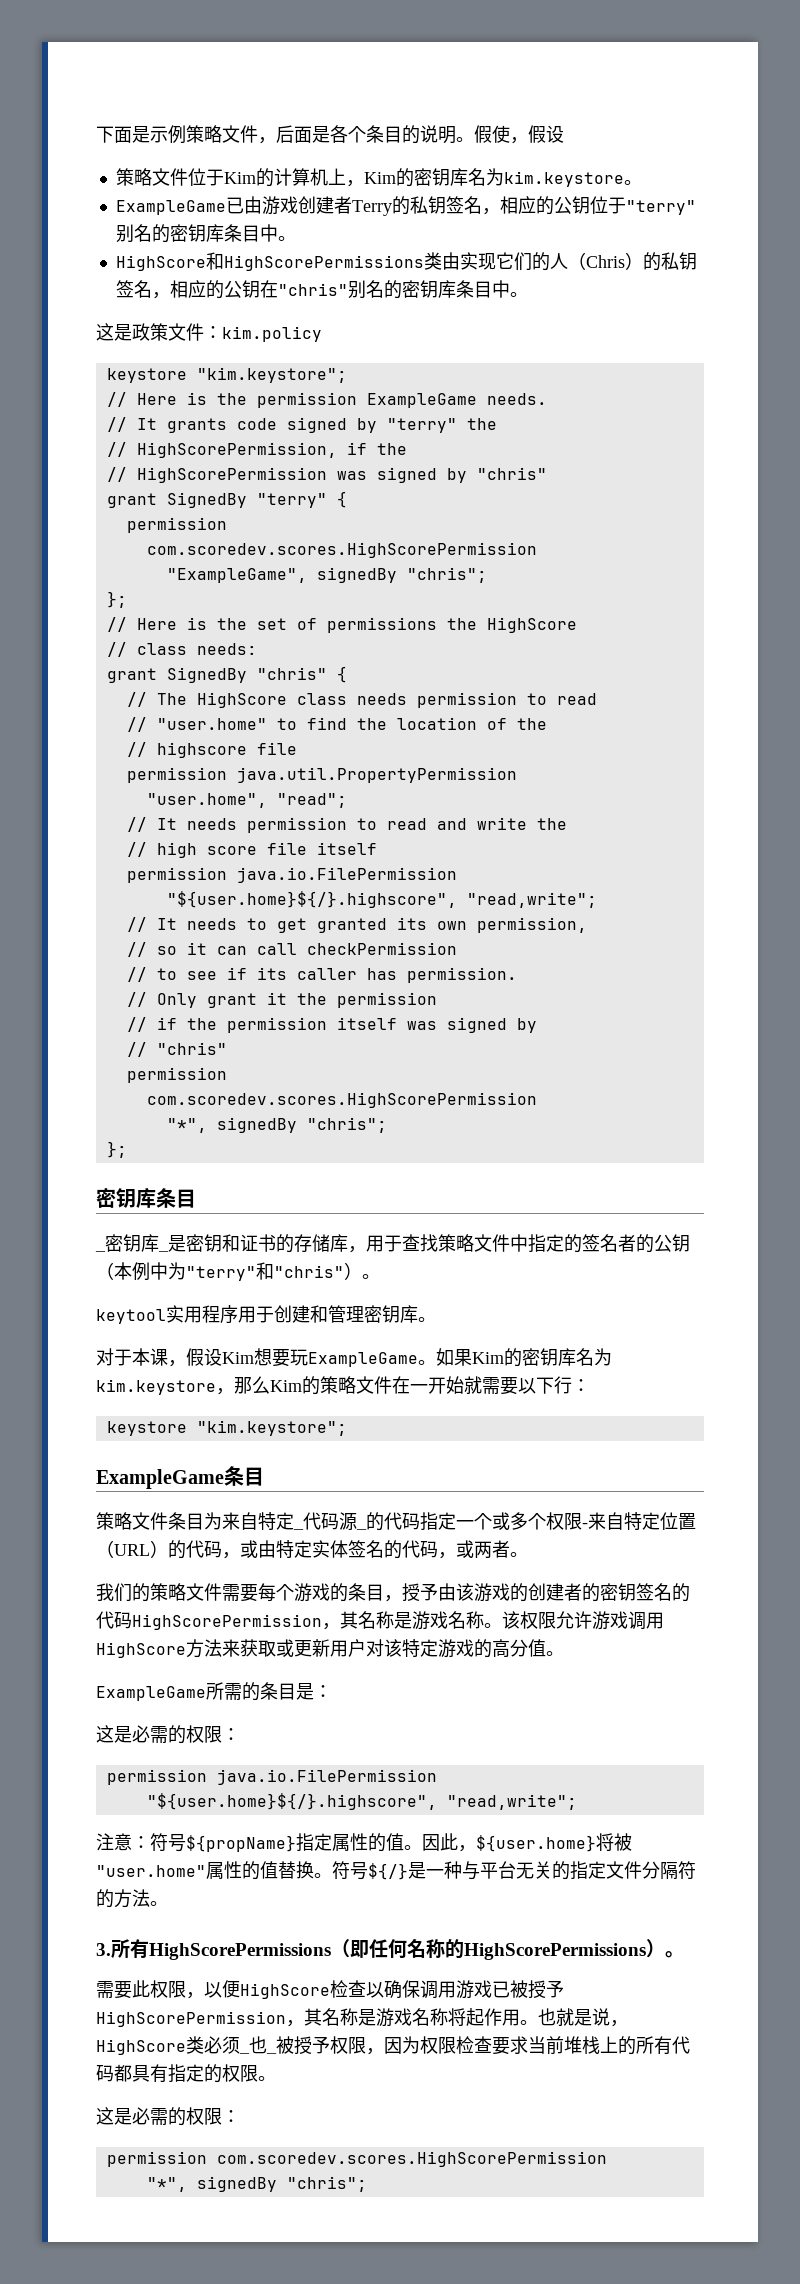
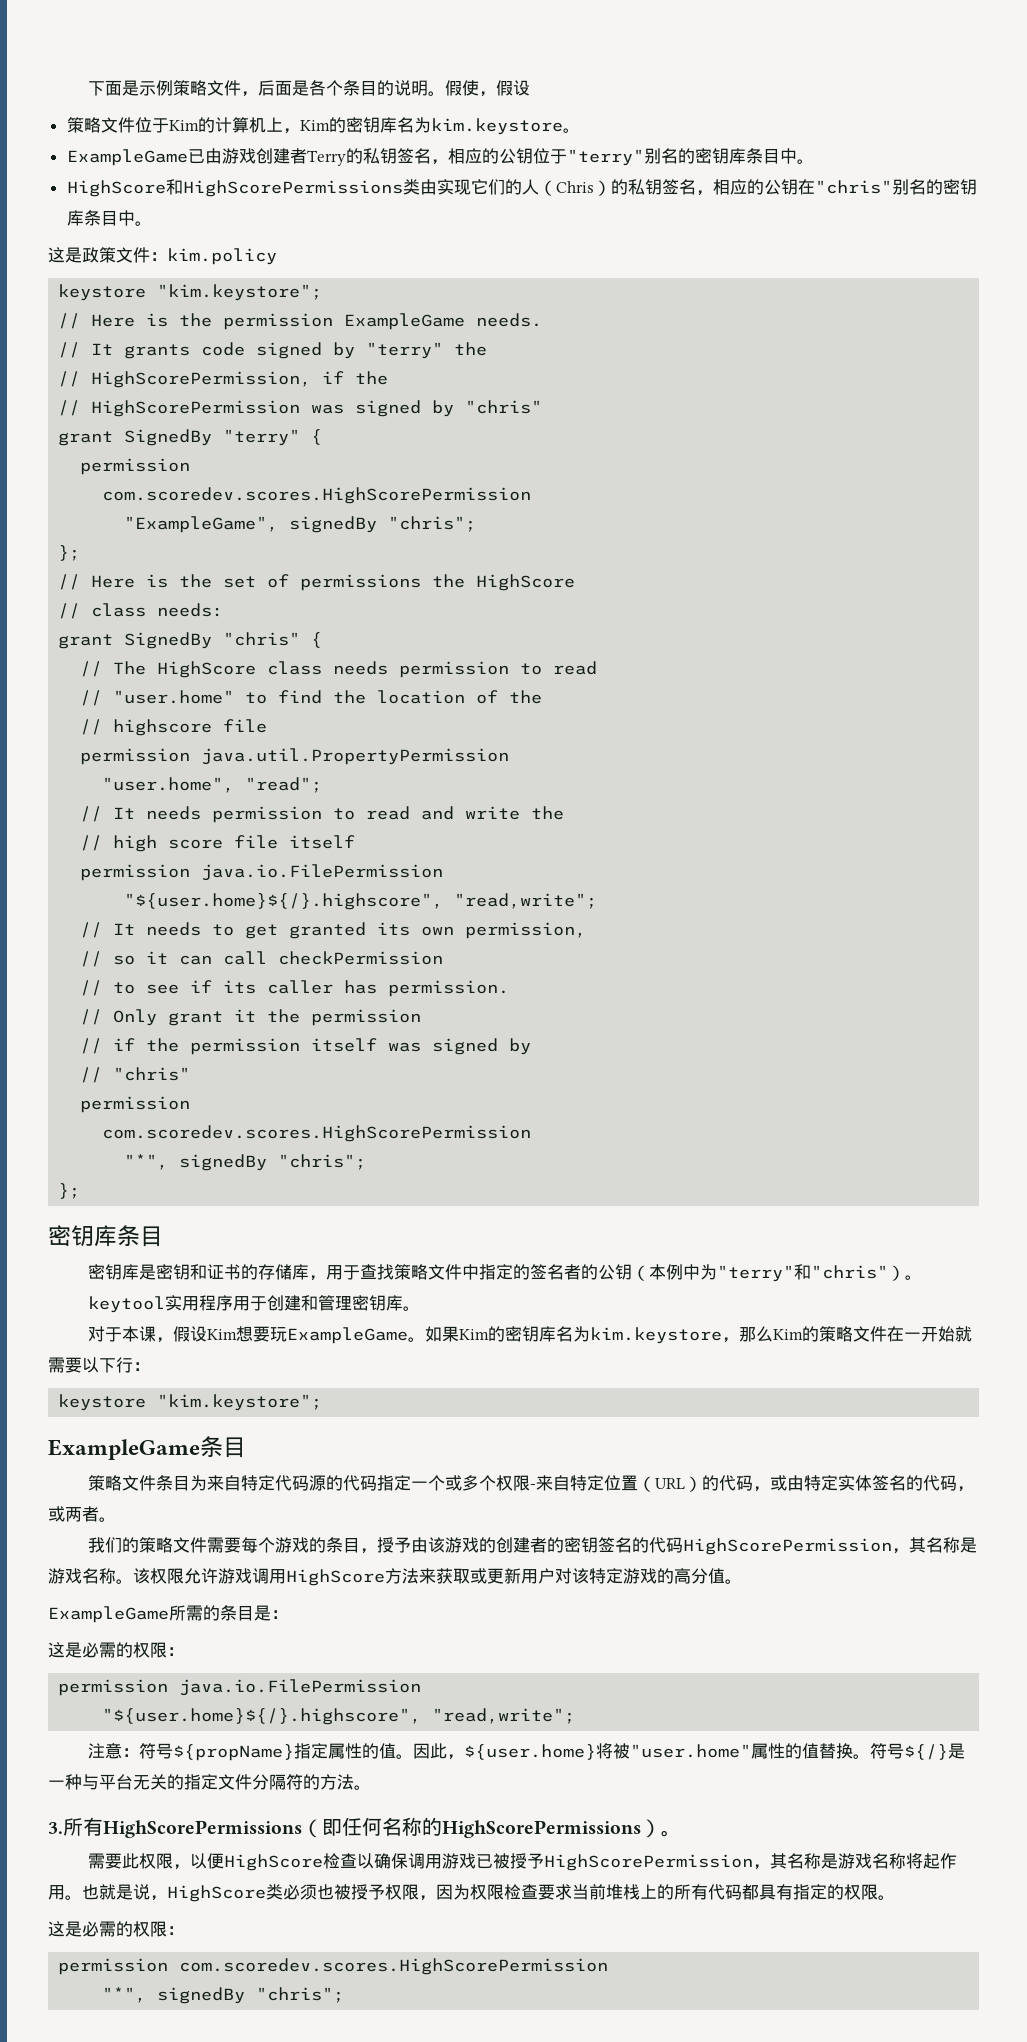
[95,1234,169,1252] _密钥库_ -> [87,1264,139,1280] 密钥库
[293,1512,367,1531] _代码源_ -> [274,1475,326,1491] 代码源
[239,2036,277,2054] _也_ -> [317,1884,334,1900] 也

